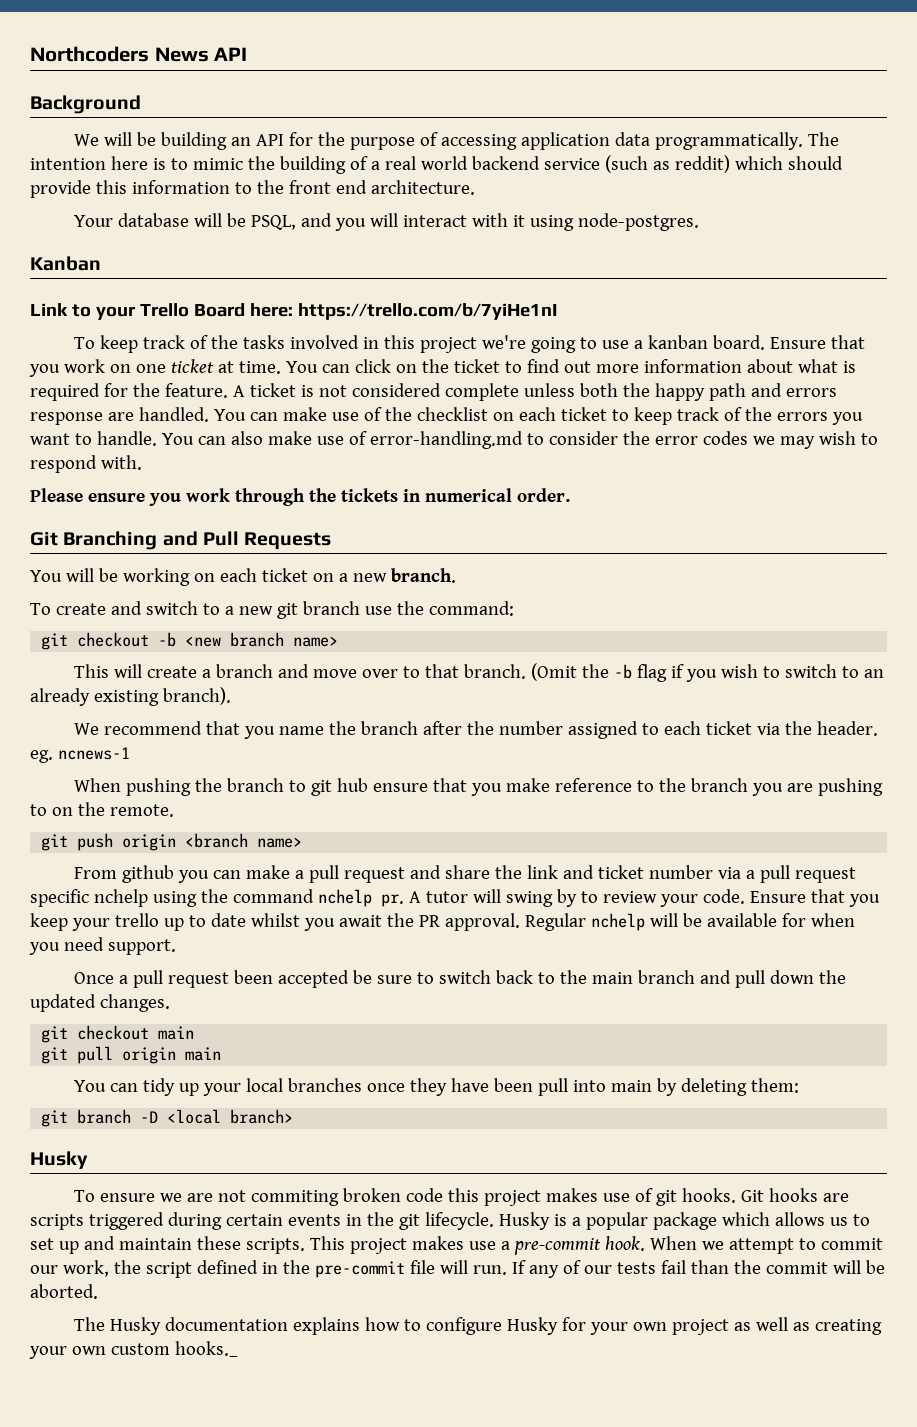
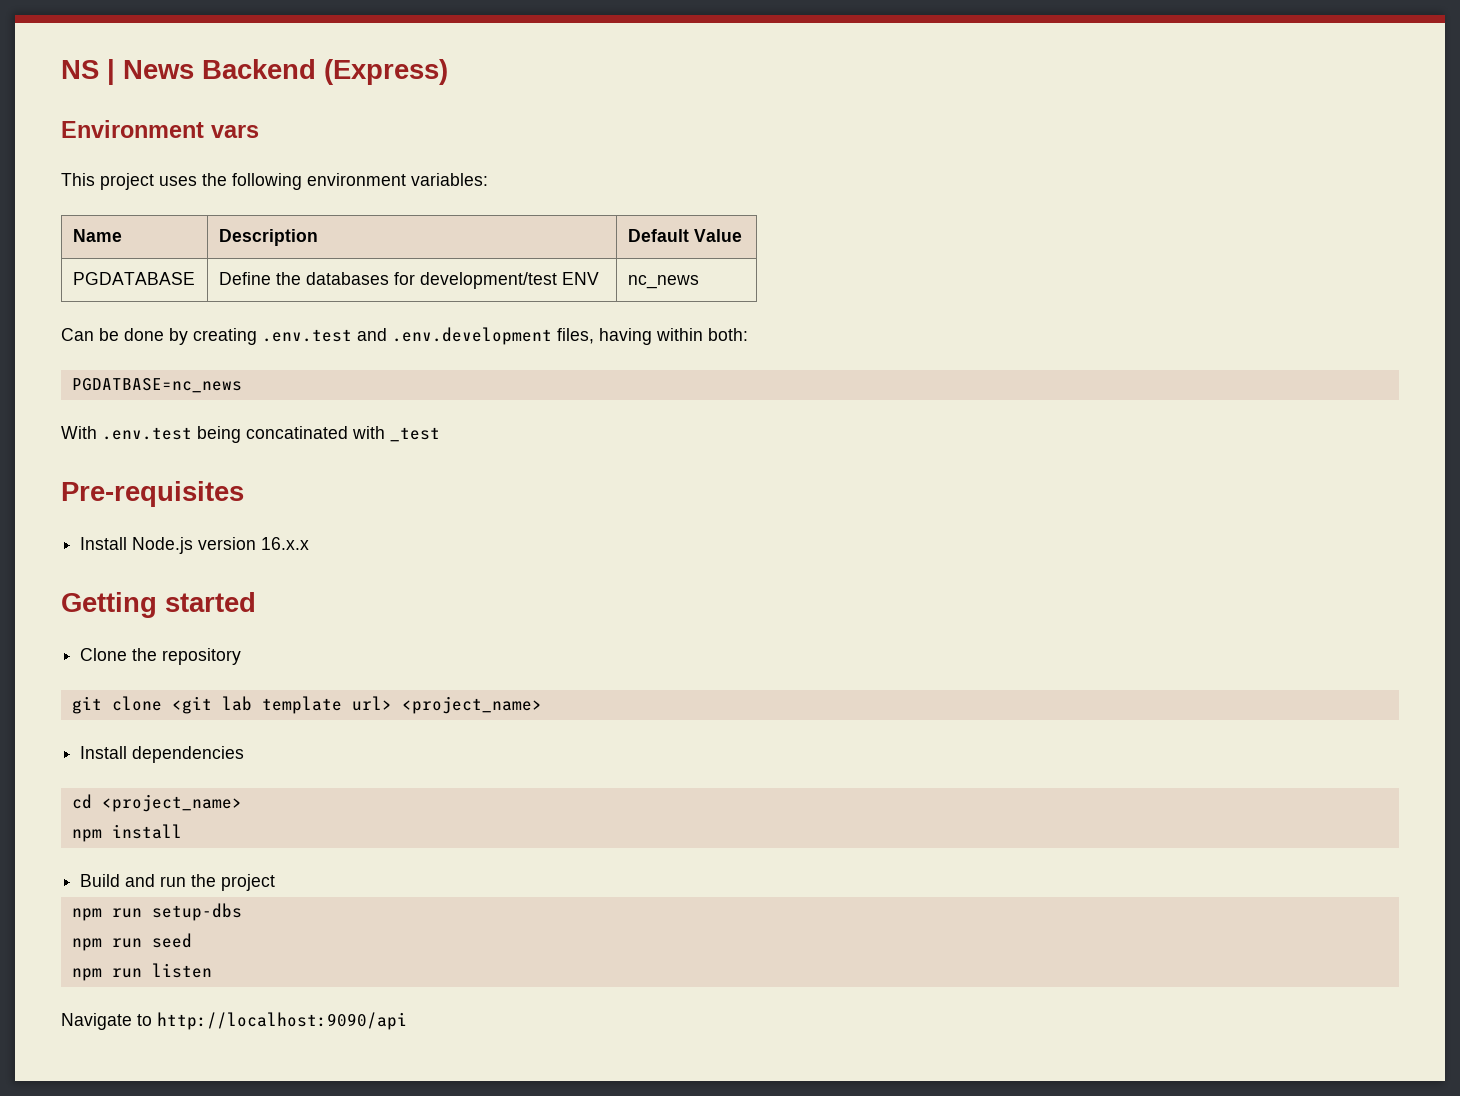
[30,46,248,62] [30,95,141,114] [74,132,840,150] [30,155,843,174] [30,180,475,198] [74,213,700,231] [30,256,101,271] [30,303,557,320] [74,335,866,353] [29,359,856,377] [30,383,837,401] [30,407,863,425] [30,431,878,449] [30,455,142,473] [30,488,570,506] [30,531,332,550] [30,568,456,586] [30,601,514,619] [41,632,339,650] [74,663,885,682] [30,687,231,706] [74,721,879,739] [30,747,130,763] [74,778,884,796] [30,802,174,817] [41,833,303,851] [74,865,857,883] [30,889,880,907] [30,913,855,931] [29,937,176,955] [74,970,847,988] [30,994,170,1012] [41,1025,195,1043] [41,1046,222,1064] [74,1078,800,1096] [41,1109,294,1127] [30,1151,88,1170] [74,1188,850,1206] [30,1212,870,1230] [30,1236,883,1255] [30,1260,885,1278] [30,1284,98,1299] [74,1317,883,1335] [29,1341,238,1359] Northcoders News API // Background // We will be building an API for the purpose of accessing application data programmatically. The intention here is to mimic the building of a real world backend service (such as reddit) which should provide this information to the front end architecture. // Your database will be PSQL, and you will interact with it using node-postgres. // Kanban // Link to your Trello Board here: https://trello.com/b/7yiHe1nI // To keep track of the tasks involved in this project we're going to use a kanban board. Ensure that you work on one ticket at time. You can click on the ticket to find out more information about what is required for the feature. A ticket is not considered complete unless both the happy path and errors response are handled. You can make use of the checklist on each ticket to keep track of the errors you want to handle. You can also make use of error-handling.md to consider the error codes we may wish to respond with. // Please ensure you work through the tickets in numerical order. // Git Branching and Pull Requests // You will be working on each ticket on a new branch. // To create and switch to a new git branch use the command: // git checkout -b <new branch name> // This will create a branch and move over to that branch. (Omit the -b flag if you wish to switch to an already existing branch). // We recommend that you name the branch after the number assigned to each ticket via the header. eg. ncnews-1 // When pushing the branch to git hub ensure that you make reference to the branch you are pushing to on the remote. // git push origin <branch name> // From github you can make a pull request and share the link and ticket number via a pull request specific nchelp using the command nchelp pr. A tutor will swing by to review your code. Ensure that you keep your trello up to date whilst you await the PR approval. Regular nchelp will be available for when you need support. // Once a pull request been accepted be sure to switch back to the main branch and pull down the updated changes. // git checkout main // git pull origin main // You can tidy up your local branches once they have been pull into main by deleting them: // git branch -D <local branch> // Husky // To ensure we are not commiting broken code this project makes use of git hooks. Git hooks are scripts triggered during certain events in the git lifecycle. Husky is a popular package which allows us to set up and maintain these scripts. This project makes use a pre-commit hook. When we attempt to commit our work, the script defined in the pre-commit file will run. If any of our tests fail than the commit will be aborted. // The Husky documentation explains how to configure Husky for your own project as well as creating your own custom hooks._ -> [61,59,448,85] [61,120,259,138] [61,173,488,190] [72,229,122,242] [218,229,318,246] [627,229,742,242] [72,272,195,285] [218,272,599,289] [627,275,699,289] [61,327,748,345] [71,378,242,393] [61,426,440,443] [61,481,244,507] [80,537,310,554] [61,592,256,618] [80,648,242,665] [71,696,542,714] [80,746,245,763] [71,794,242,812] [71,824,182,842] [80,874,276,891] [71,903,242,921] [71,933,192,951] [71,963,212,981] [61,1012,407,1030] NS | News Backend (Express) // Environment vars // This project uses the following environment variables: // Name | Description | Default Value // PGDATABASE | Define the databases for development/test ENV | nc_news // Can be done by creating .env.test and .env.development files, having within both: // PGDATBASE=nc_news // With .env.test being concatinated with _test // Pre-requisites // Install Node.js version 16.x.x // Getting started // Clone the repository // git clone <git lab template url> <project_name> // Install dependencies // cd <project_name> // npm install // Build and run the project // npm run setup-dbs // npm run seed // npm run listen // Navigate to http://localhost:9090/api

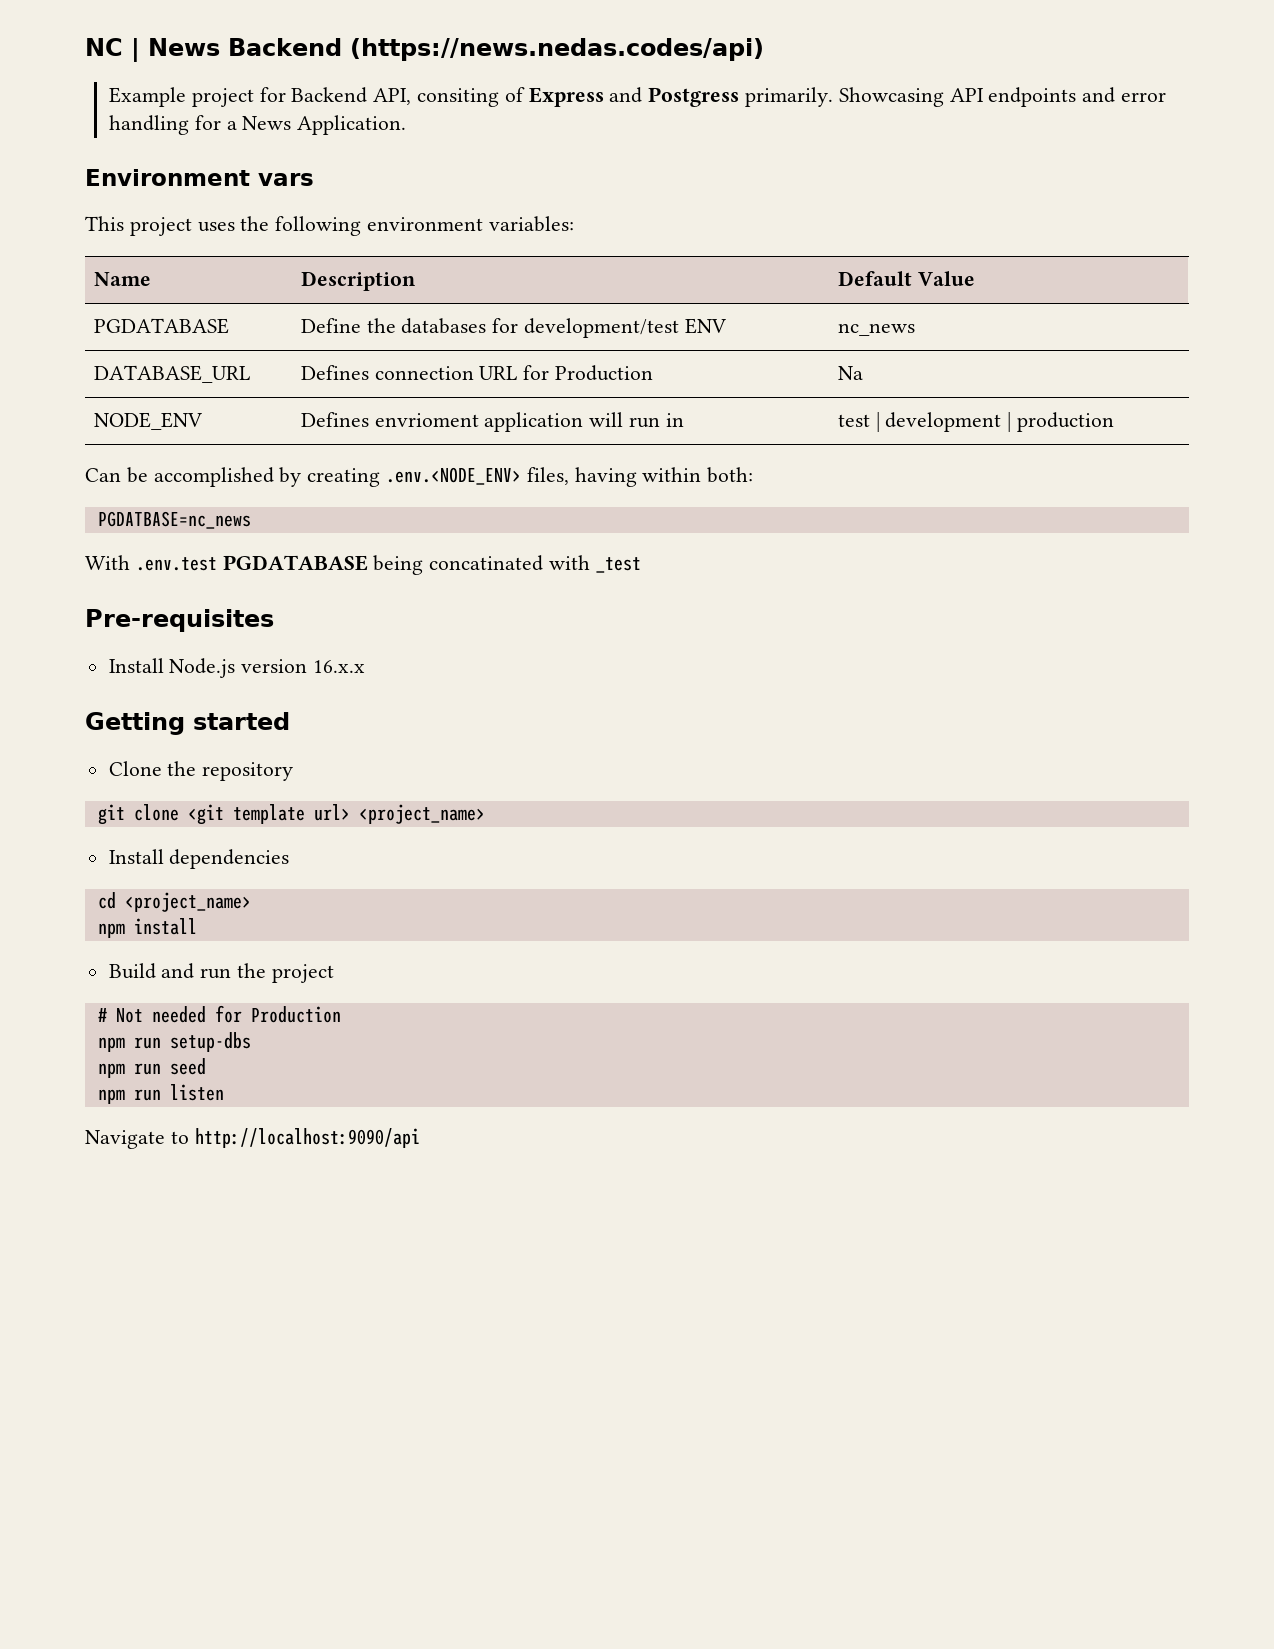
[61,60,99,79] NS -> [85,38,123,56] NC
[324,59,448,85] (Express) -> [349,38,764,61] [108,87,1166,107] [108,115,407,135] (https://news.nedas.codes/api) // Example project for Backend API, consiting of Express and Postgress primarily. Showcasing API endpoints and error handling for a News Application.
(699, 282) none -> [93,365,250,383] [300,365,654,381] [837,366,863,380] [93,412,202,430] [300,412,684,432] [837,412,1115,432] // DATABASE_URL | Defines connection URL for Production | Na // NODE_ENV | Defines envrioment application will run in | test | development | production
[124,328,164,341] done -> [153,467,274,487] accomplished
[262,327,552,345] .env.test and .env.development -> [386,467,522,485] .env.<NODE_ENV>
(192, 433) none -> [222,555,368,571] PGDATABASE
[221,696,252,711] lab -> (224, 814) none
(276, 882) none -> [97,1005,341,1023] // # Not needed for Production

